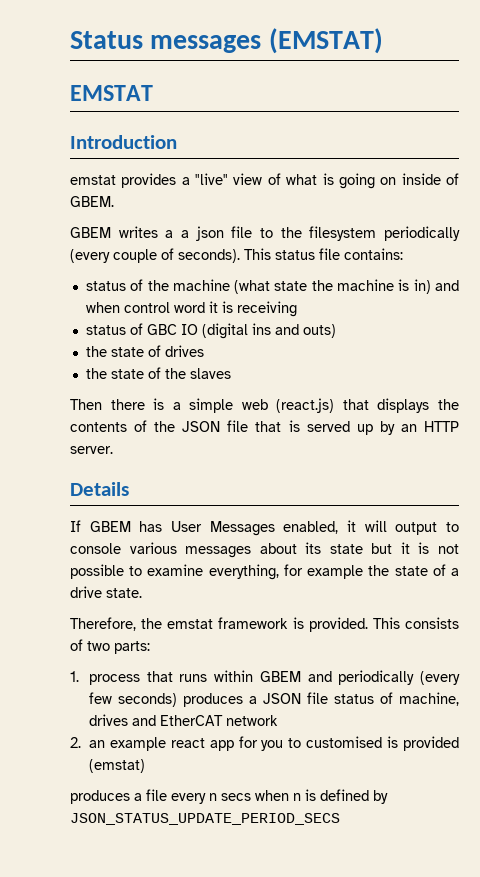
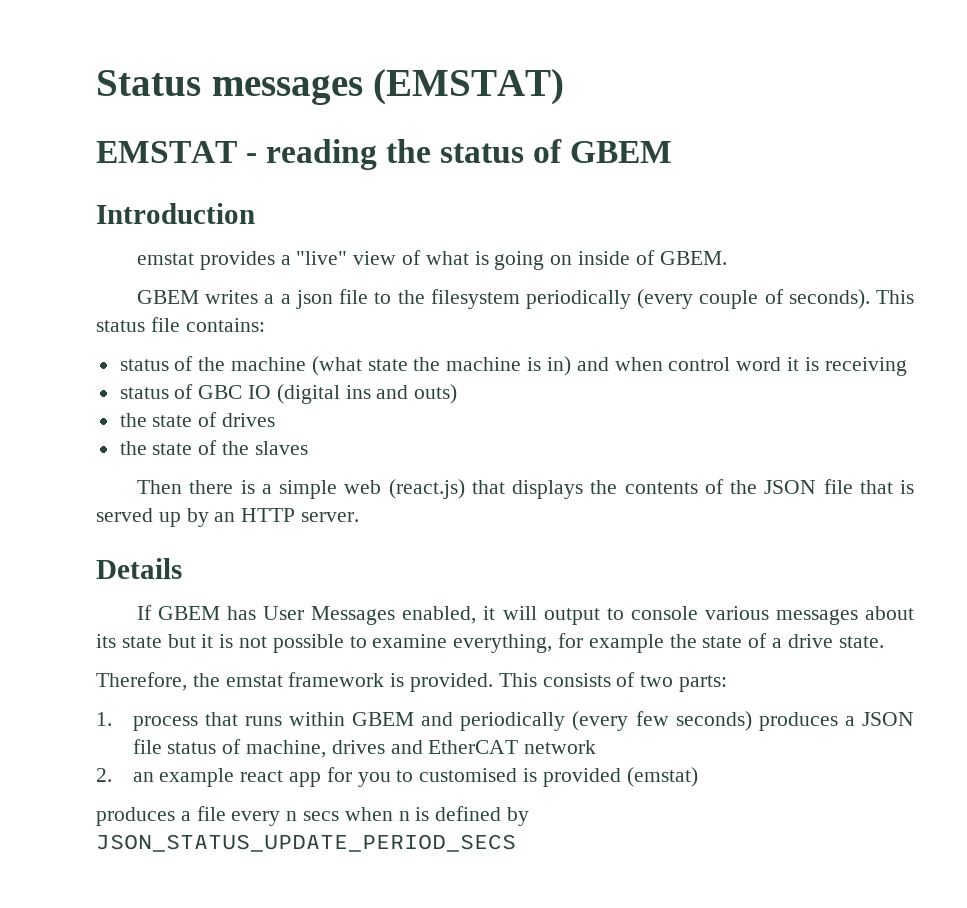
(153, 93) none -> [246,139,673,170] - reading the status of GBEM

